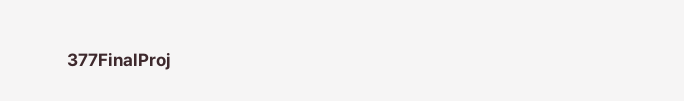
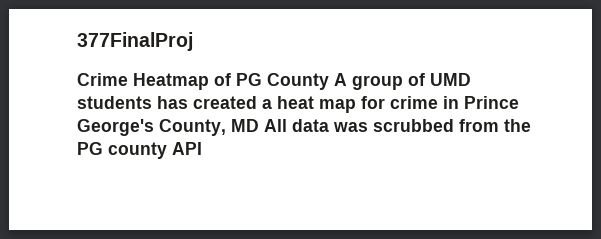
(171, 61) none -> [77,73,471,90] [77,96,519,113] [77,119,531,136] [77,142,202,159] // Crime Heatmap of PG County A group of UMD students has created a heat map for crime in Prince George's County, MD All data was scrubbed from the PG county API

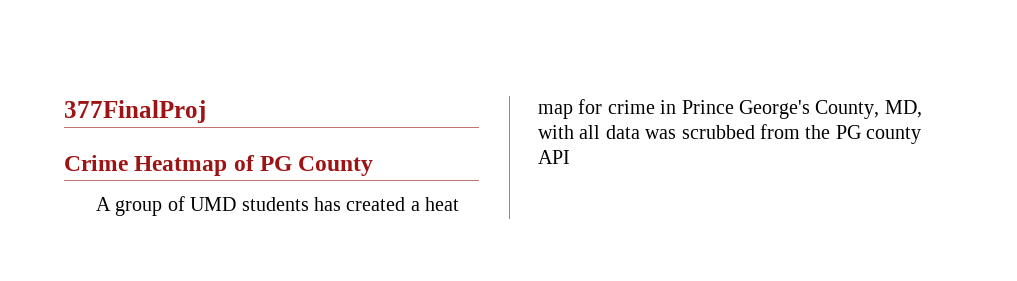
(329, 81) none -> (374, 166) //
[231,119,287,132] MD All -> [884,100,922,118] [538,125,601,139] MD, with all

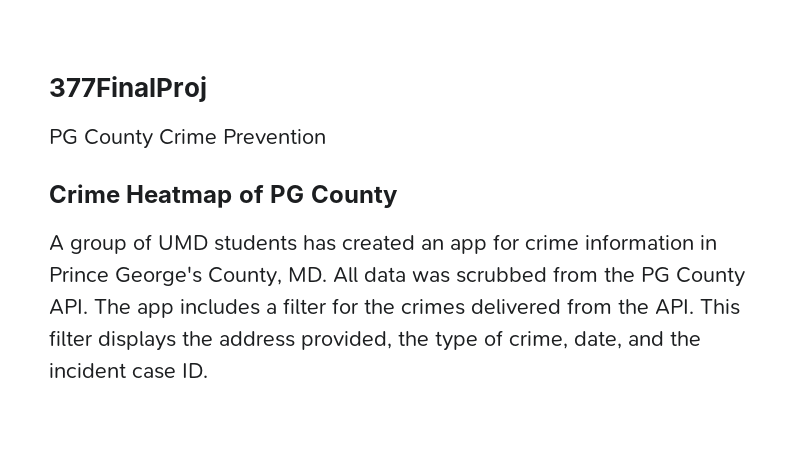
(206, 111) none -> [49,129,326,149] // PG County Crime Prevention
[410,197,460,211] [538,104,573,119] a heat map -> [421,239,487,254] an app
(655, 107) none -> [585,234,694,250] information
[884,100,922,118] [538,125,601,139] MD, with all -> [288,267,358,283] MD. All
[866,127,922,144] [538,150,570,164] county API -> [676,267,745,287] [49,298,740,318] [49,330,701,351] [49,363,208,379] County API. The app includes a filter for the crimes delivered from the API. This filter displays the address provided, the type of crime, date, and the incident case ID.

